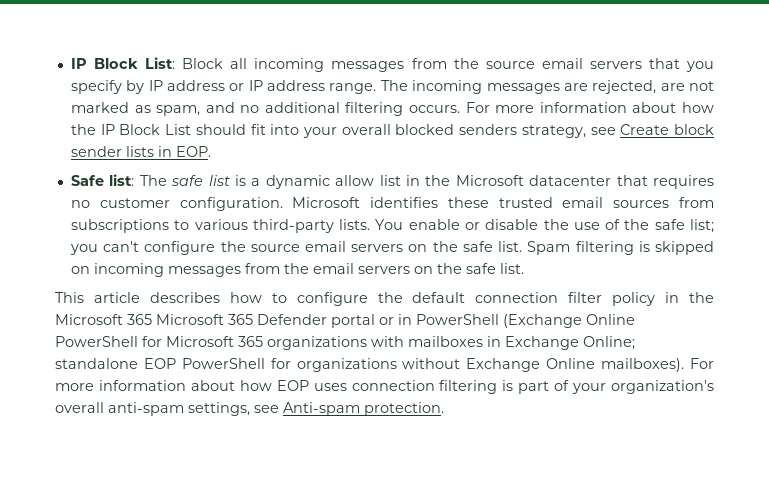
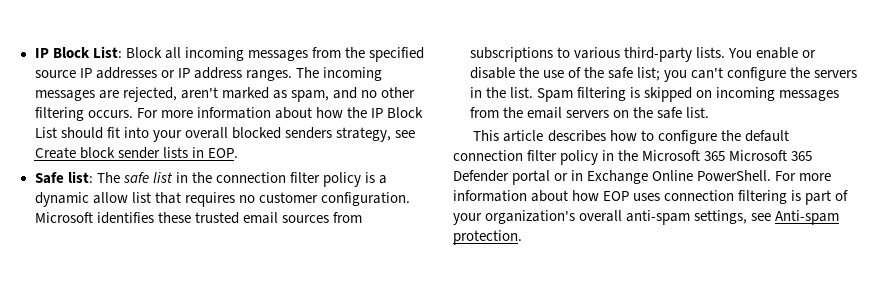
[485,58,714,72] [70,80,226,94] source email servers that you specify by IP address -> [368,47,424,62] [34,67,157,79] specified source IP addresses
[329,83,377,94] range. -> [245,70,292,81] ranges.
[660,81,714,91] are not -> [180,87,218,99] aren't
[264,102,340,113] additional -> [380,87,415,98] other
(230, 180) none -> [175,172,361,187] in the connection filter policy
[405,175,612,186] in the Microsoft datacenter -> (151, 197) none
[250,241,493,252] source email servers on the safe -> [814,70,858,78] [469,87,506,98] servers in the
[416,314,635,328] [55,336,635,350] [55,358,461,372] PowerShell (Exchange Online PowerShell for Microsoft 365 organizations with mailboxes in Exchange Online; standalone EOP PowerShell for organizations without -> (584, 175) none
[601,358,685,372] mailboxes). -> [697,170,772,181] PowerShell.

